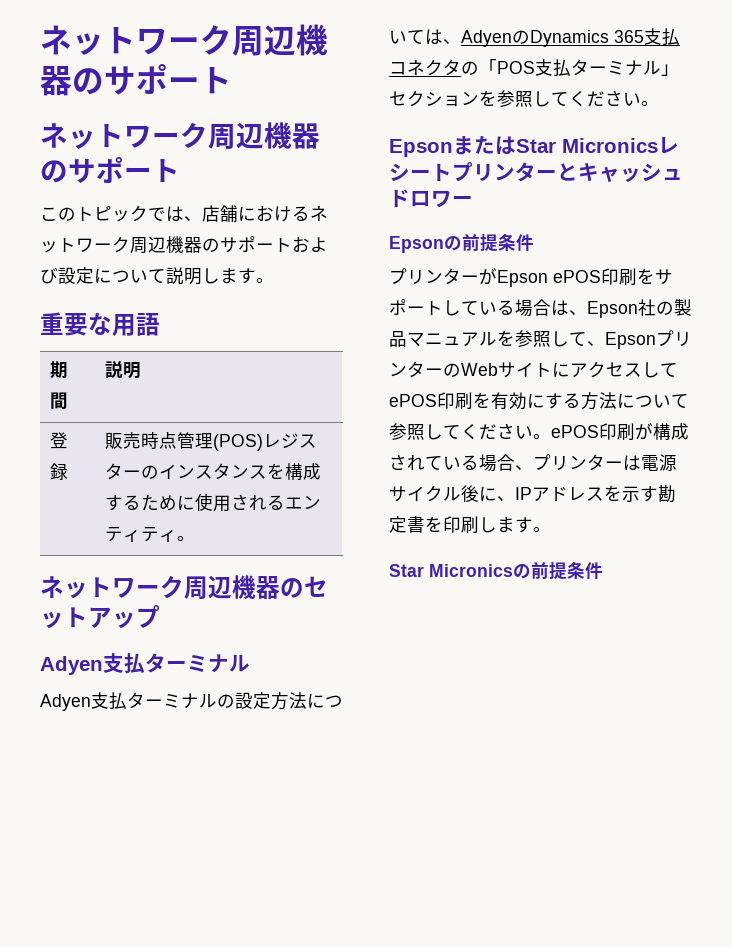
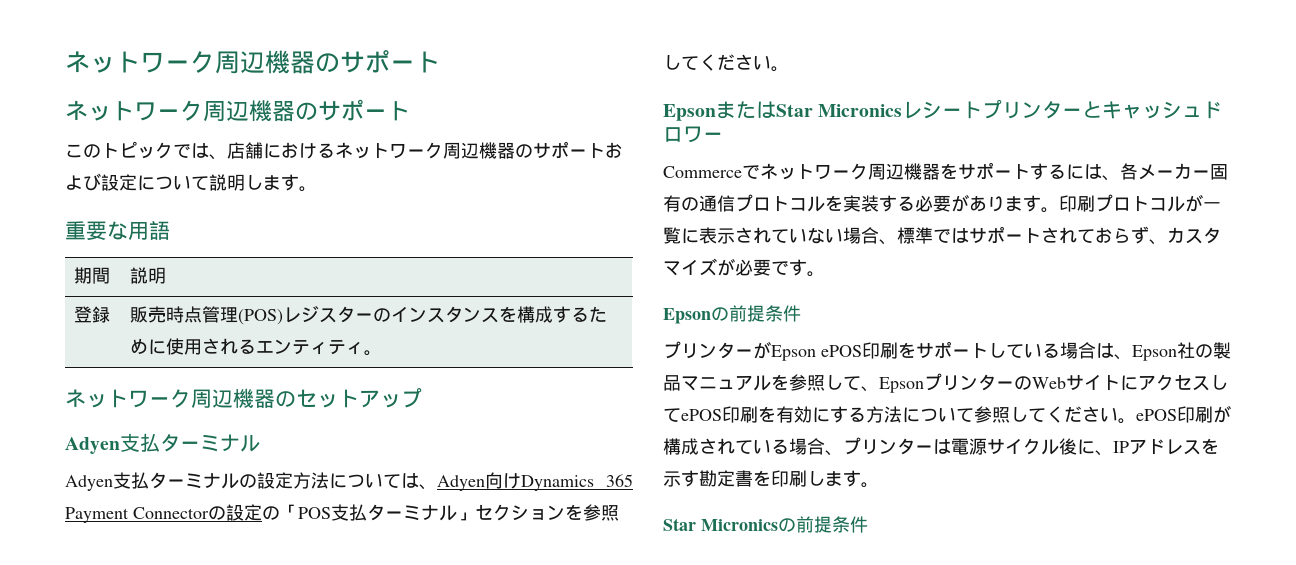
[512,30,530,44] の -> [485,472,521,489] 向け
[644,28,680,45] [389,59,461,76] 支払コネクタ -> [65,504,262,523] Payment Connectorの設定
(473, 200) none -> [663,162,1228,181] [663,194,1221,213] [663,226,1221,245] [663,258,825,277] // Commerceでネットワーク周辺機器をサポートするには、各メーカー固有の通信プロトコルを実装する必要があります。印刷プロトコルが一覧に表示されていない場合、標準ではサポートされておらず、カスタマイズが必要です。

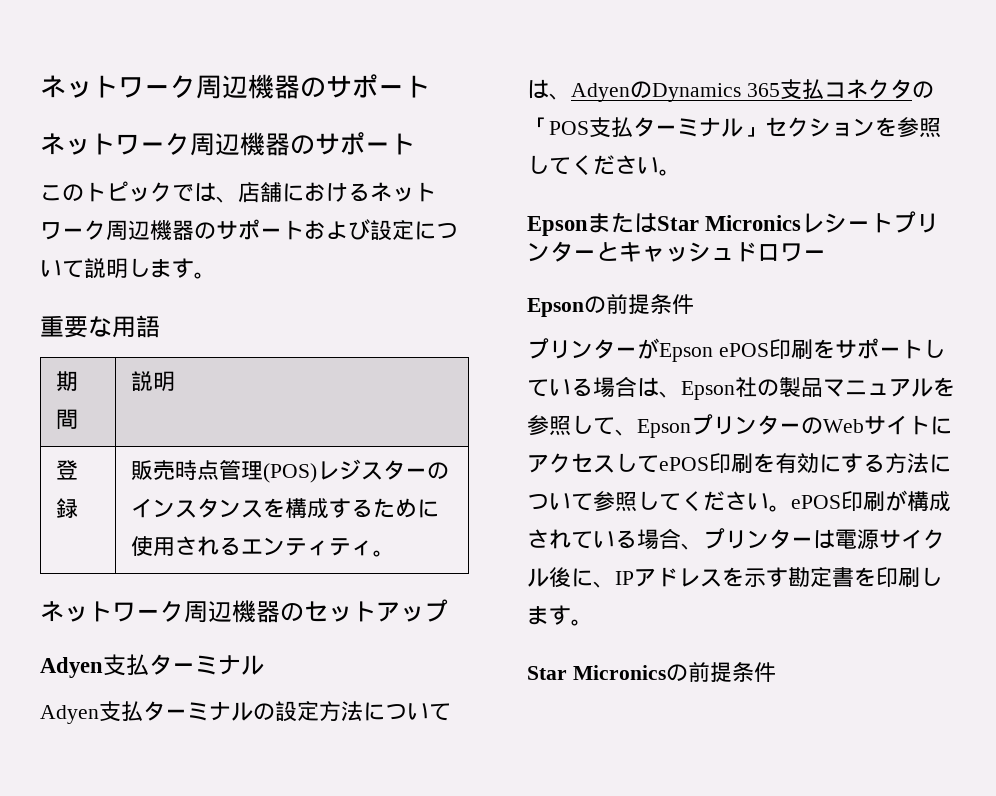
[485,472,521,489] 向け -> [630,81,652,98] の
[65,504,262,523] Payment Connectorの設定 -> [779,79,912,100] 支払コネクタ
[663,162,1228,181] [663,194,1221,213] [663,226,1221,245] [663,258,825,277] // Commerceでネットワーク周辺機器をサポートするには、各メーカー固有の通信プロトコルを実装する必要があります。印刷プロトコルが一覧に表示されていない場合、標準ではサポートされておらず、カスタマイズが必要です。 -> (826, 255) none

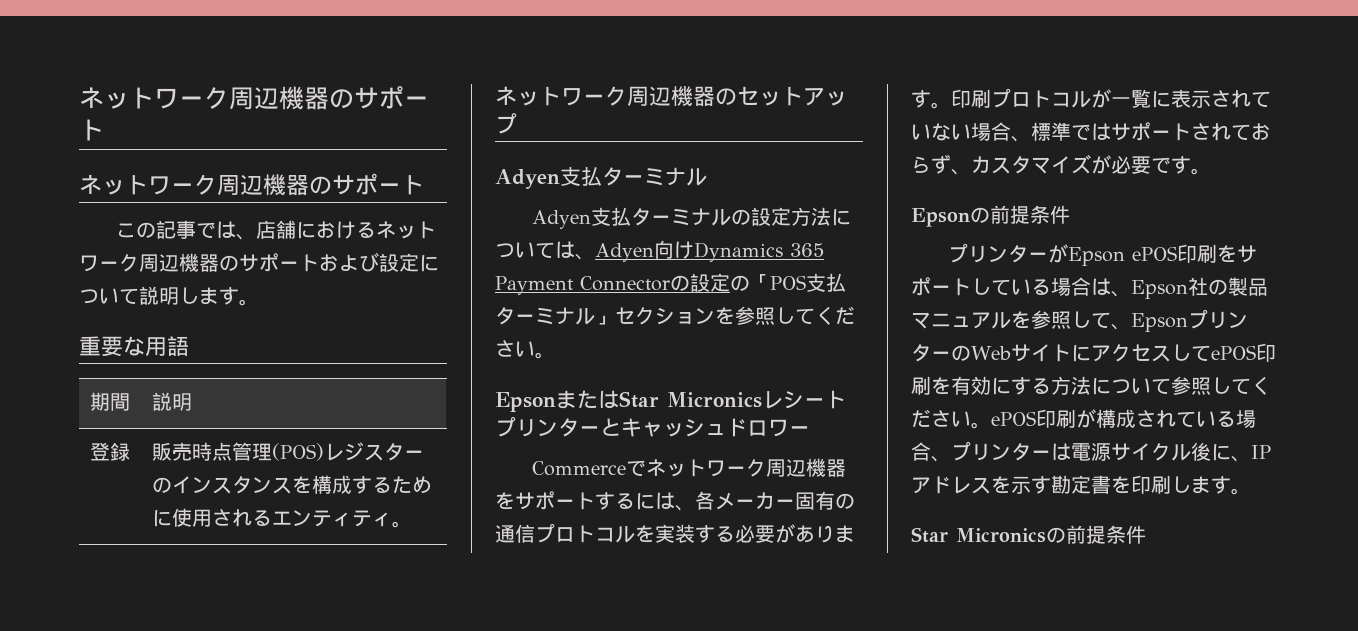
[84,181,172,202] トピック -> [155,220,196,239] 記事
[630,81,652,98] の -> [654,240,694,259] 向け
[779,79,912,100] 支払コネクタ -> [495,273,730,295] Payment Connectorの設定
(826, 255) none -> [531,458,846,477] [495,491,855,511] [495,523,855,543] [911,88,1271,109] [911,122,1271,142] [911,154,1211,175] // Commerceでネットワーク周辺機器をサポートするには、各メーカー固有の通信プロトコルを実装する必要があります。印刷プロトコルが一覧に表示されていない場合、標準ではサポートされておらず、カスタマイズが必要です。

